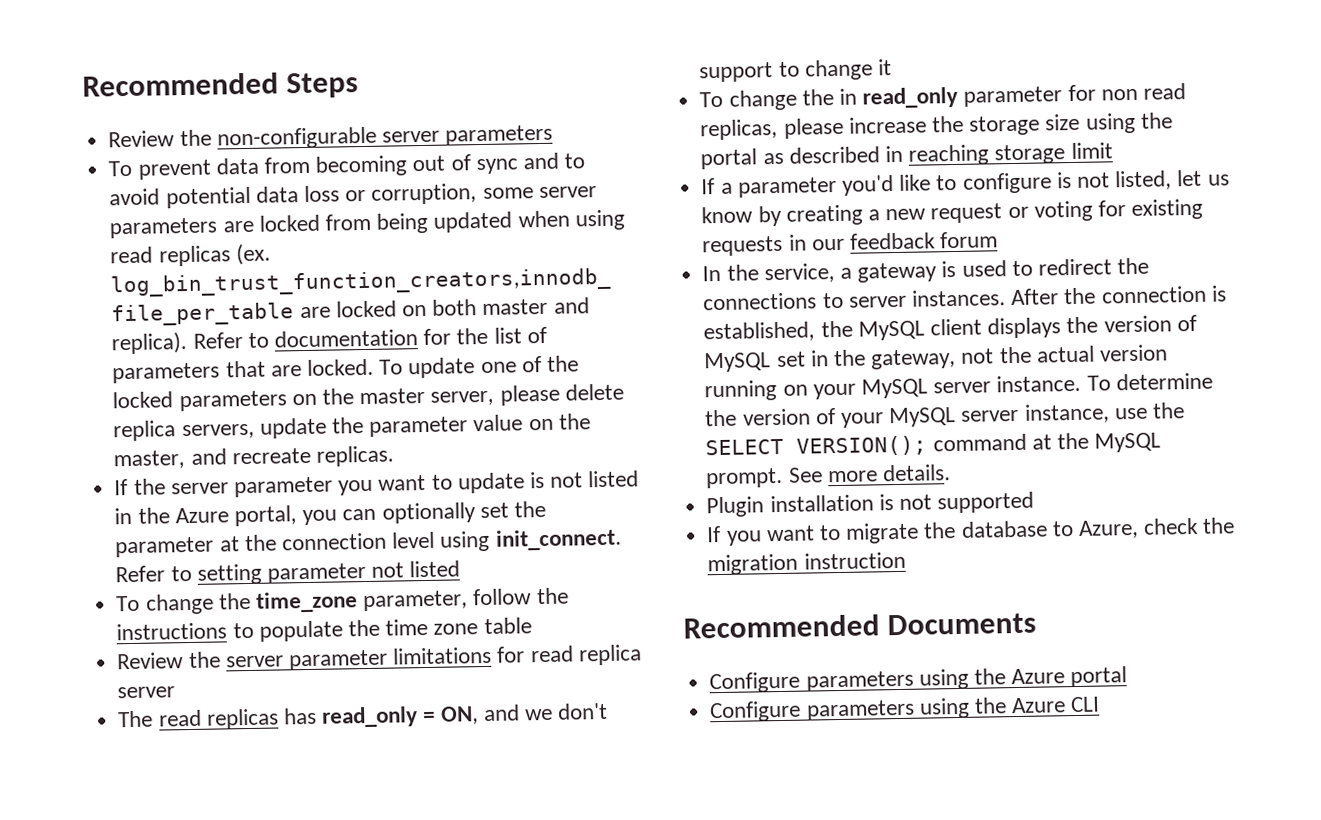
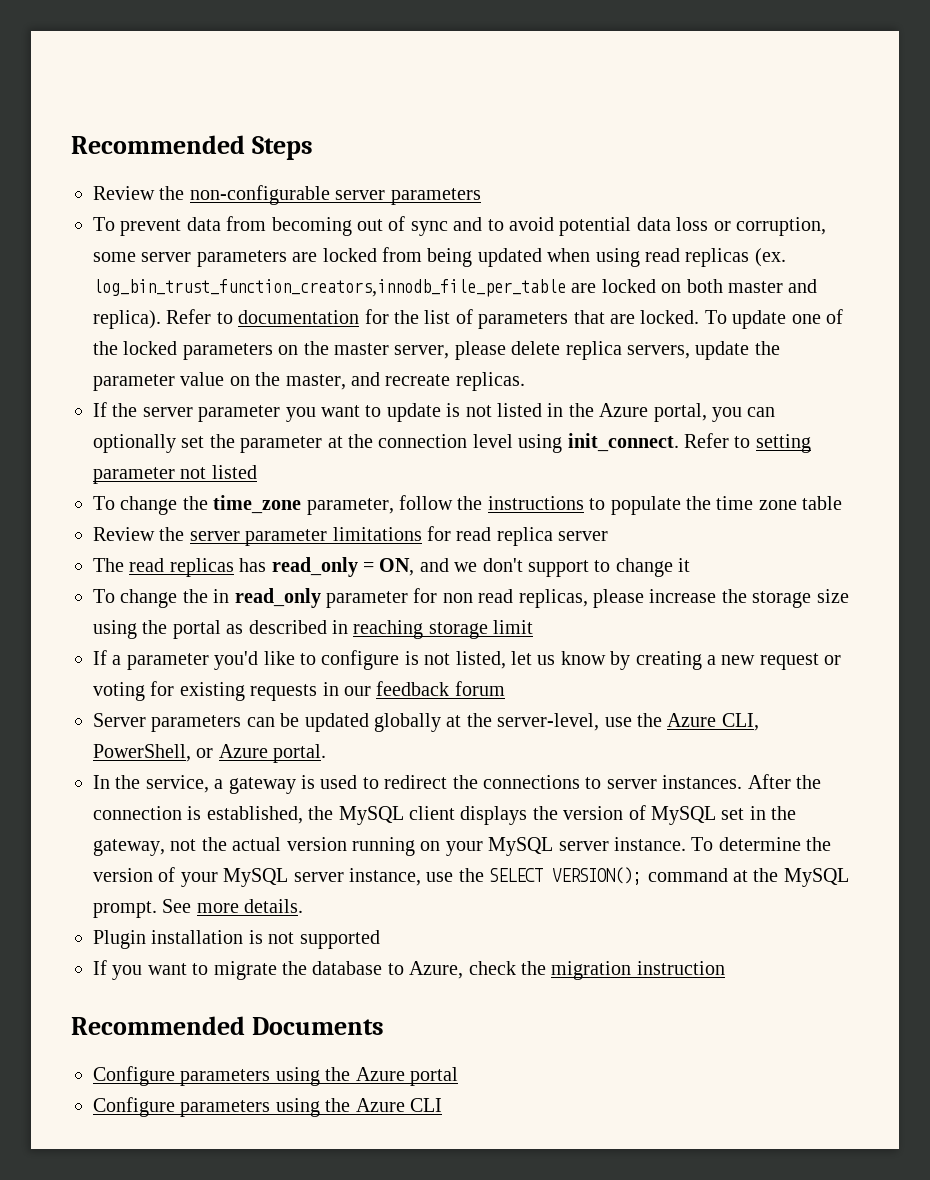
(999, 240) none -> [93,713,759,732] [93,744,327,763] // Server parameters can be updated globally at the server-level, use the Azure CLI, PowerShell, or Azure portal.

